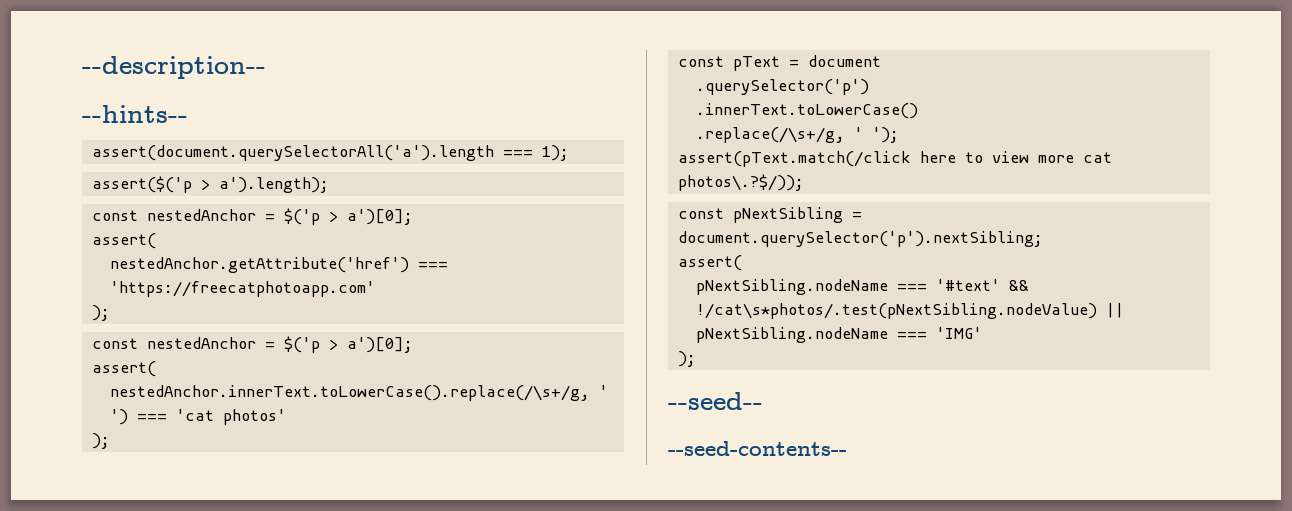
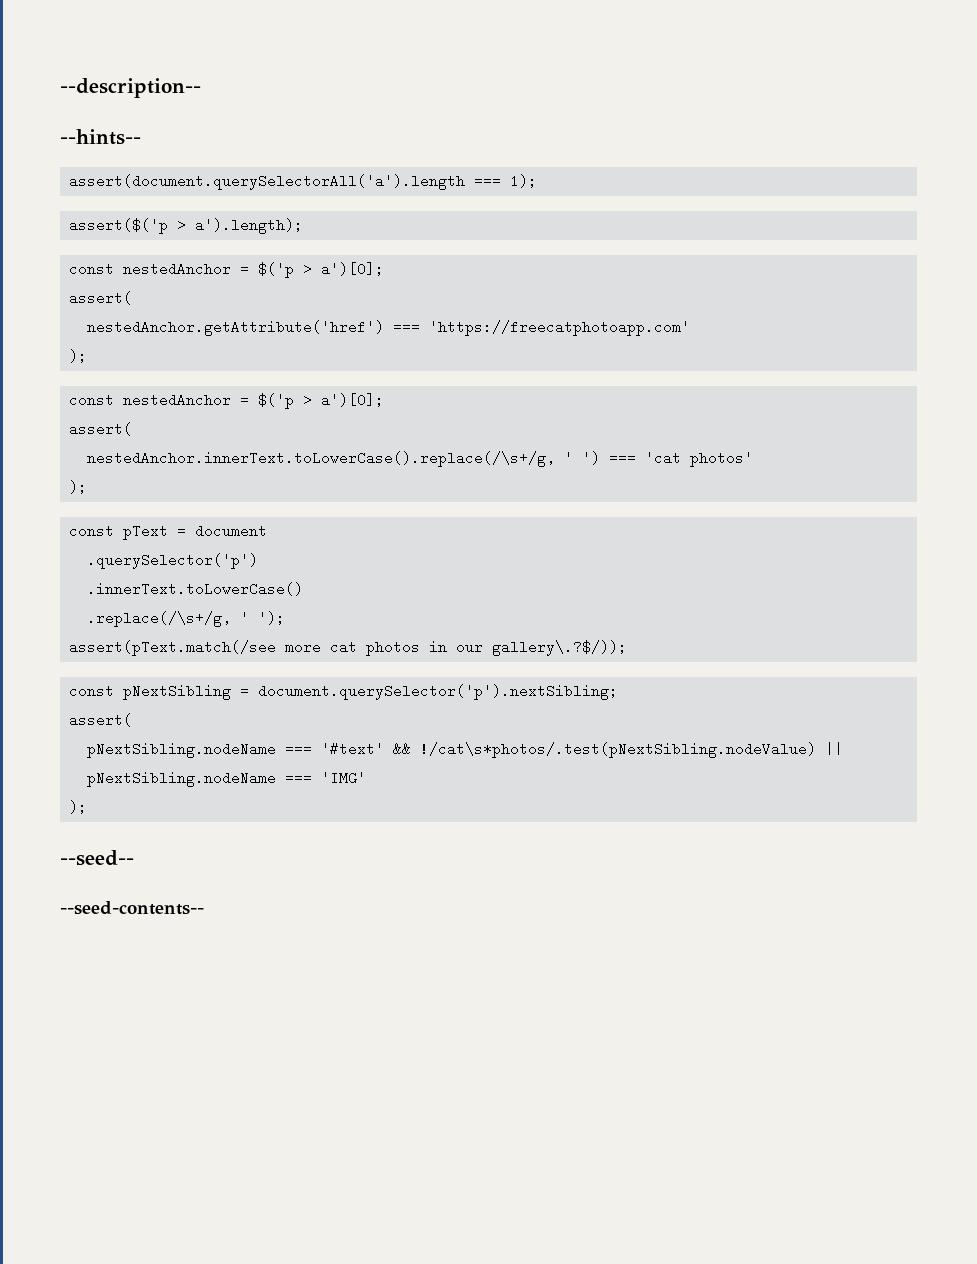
[677,151,1112,167] [677,174,804,191] assert(pText.match(/click here to view more cat photos\.?$/)); -> [69,640,627,656] assert(pText.match(/see more cat photos in our gallery\.?$/));

